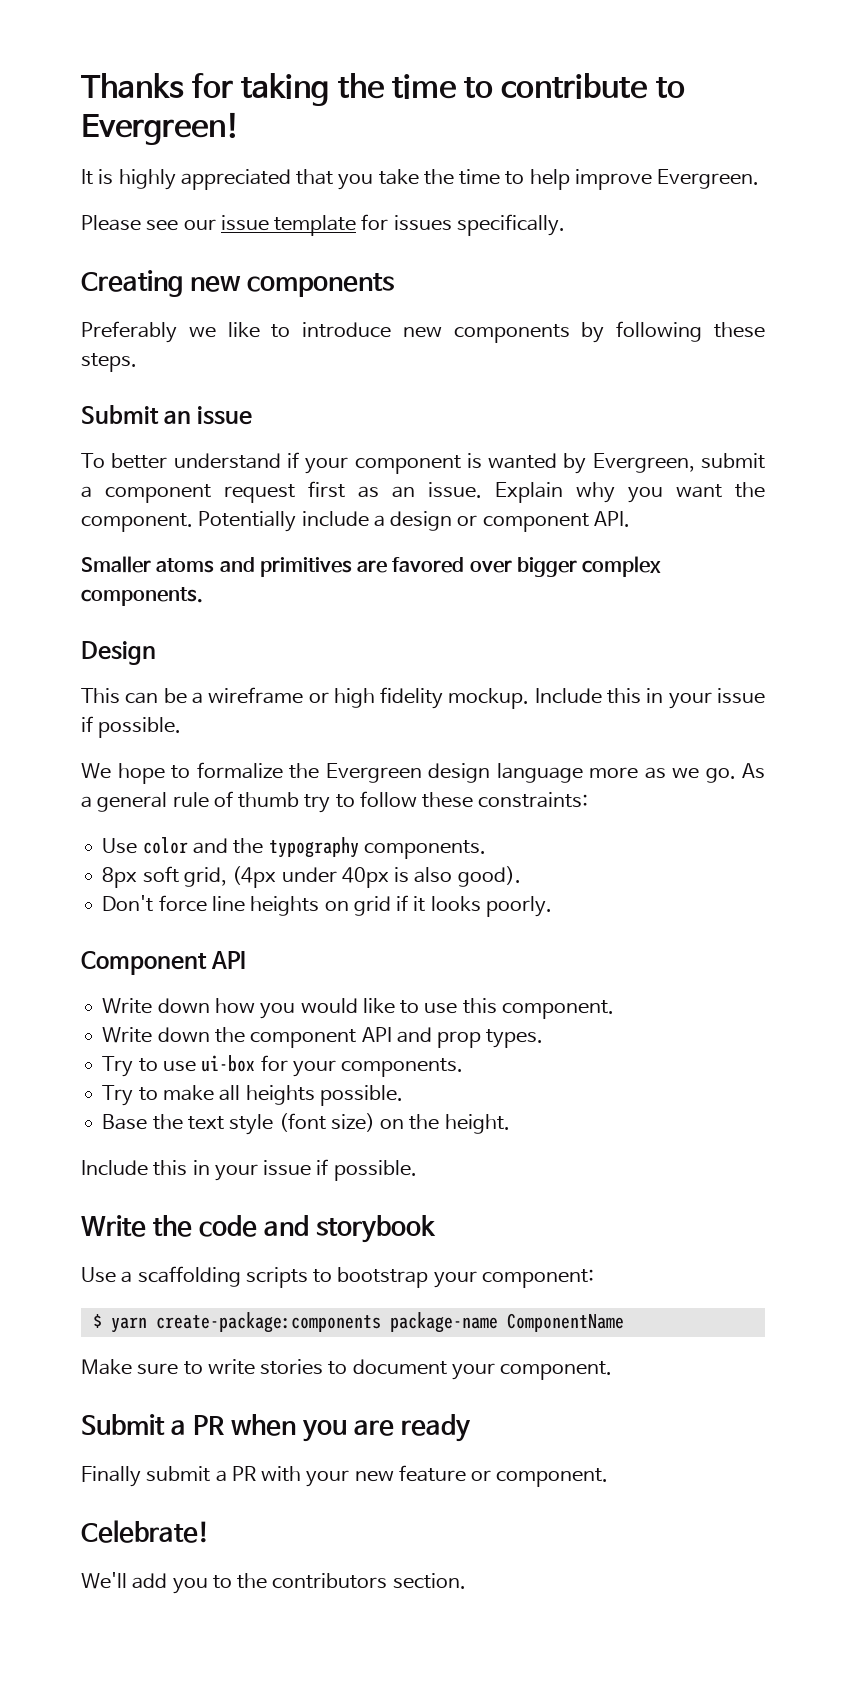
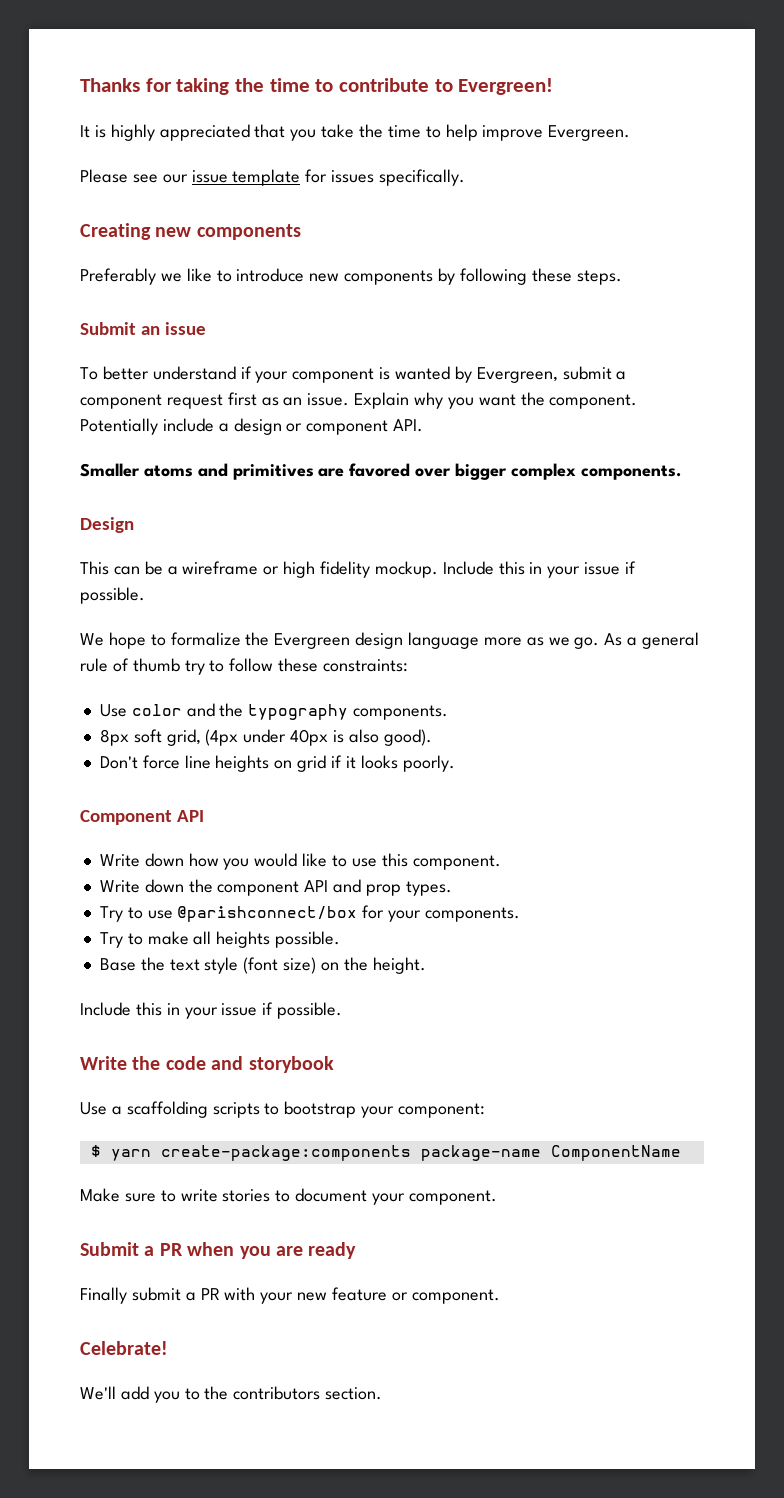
[201,1055,256,1072] ui-box -> [177,906,358,922] @parishconnect/box

